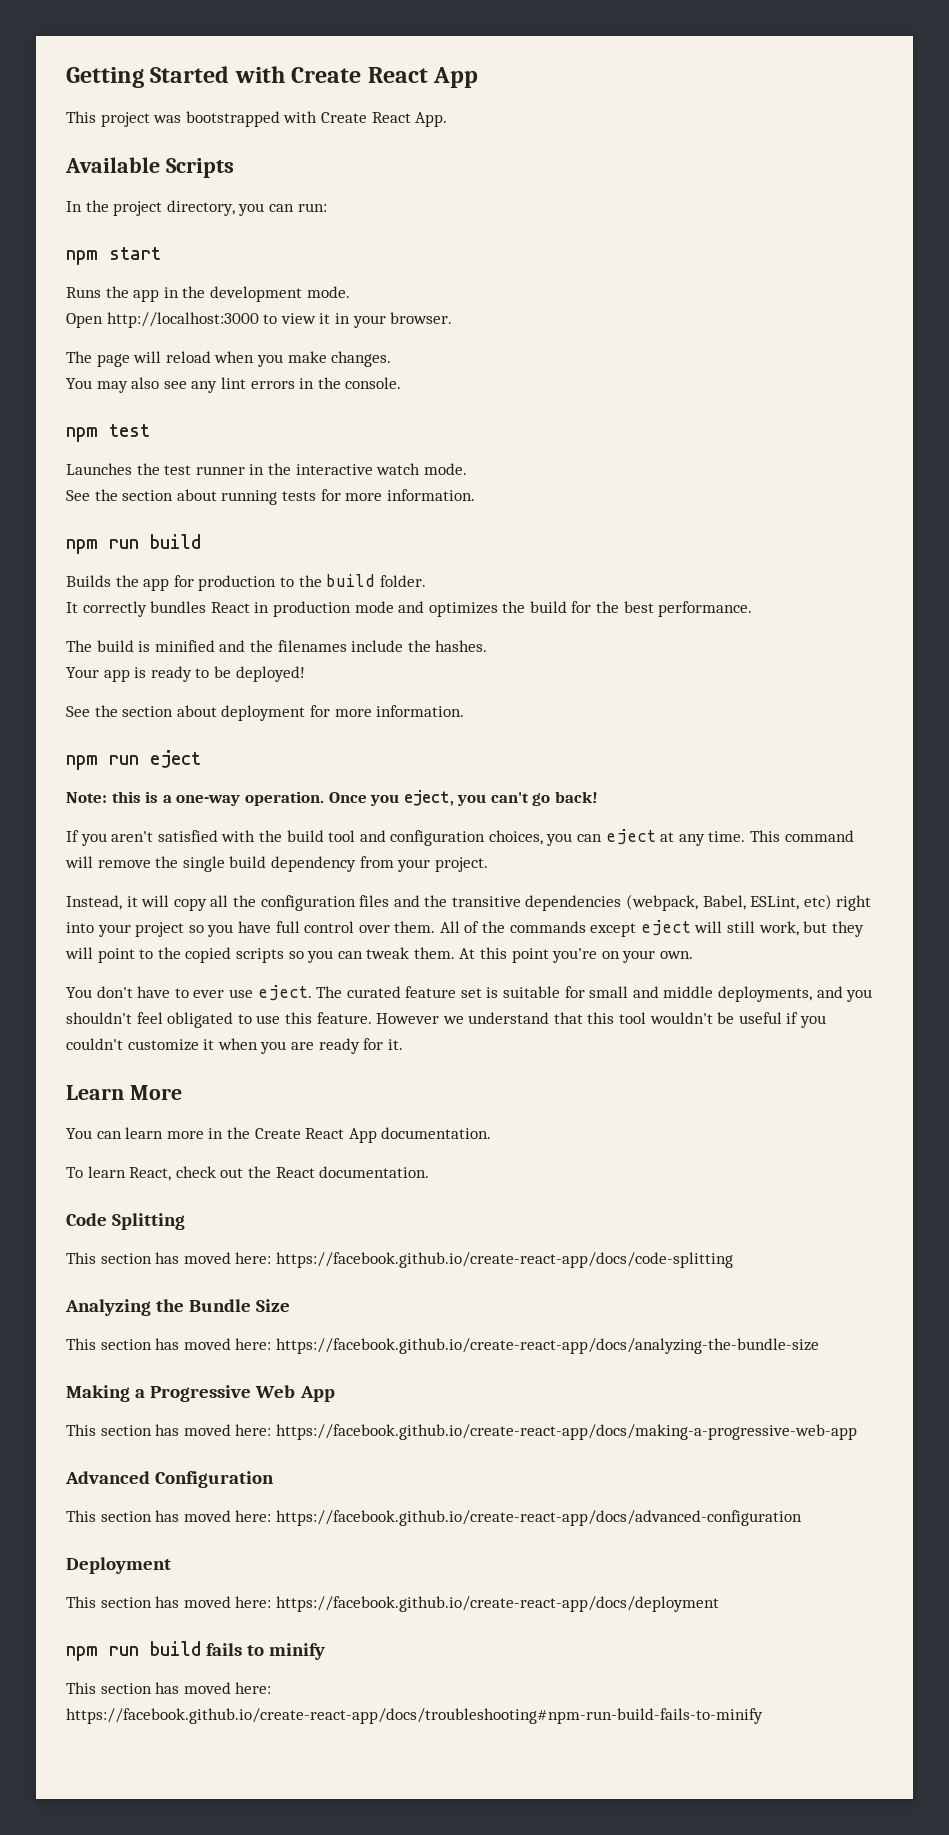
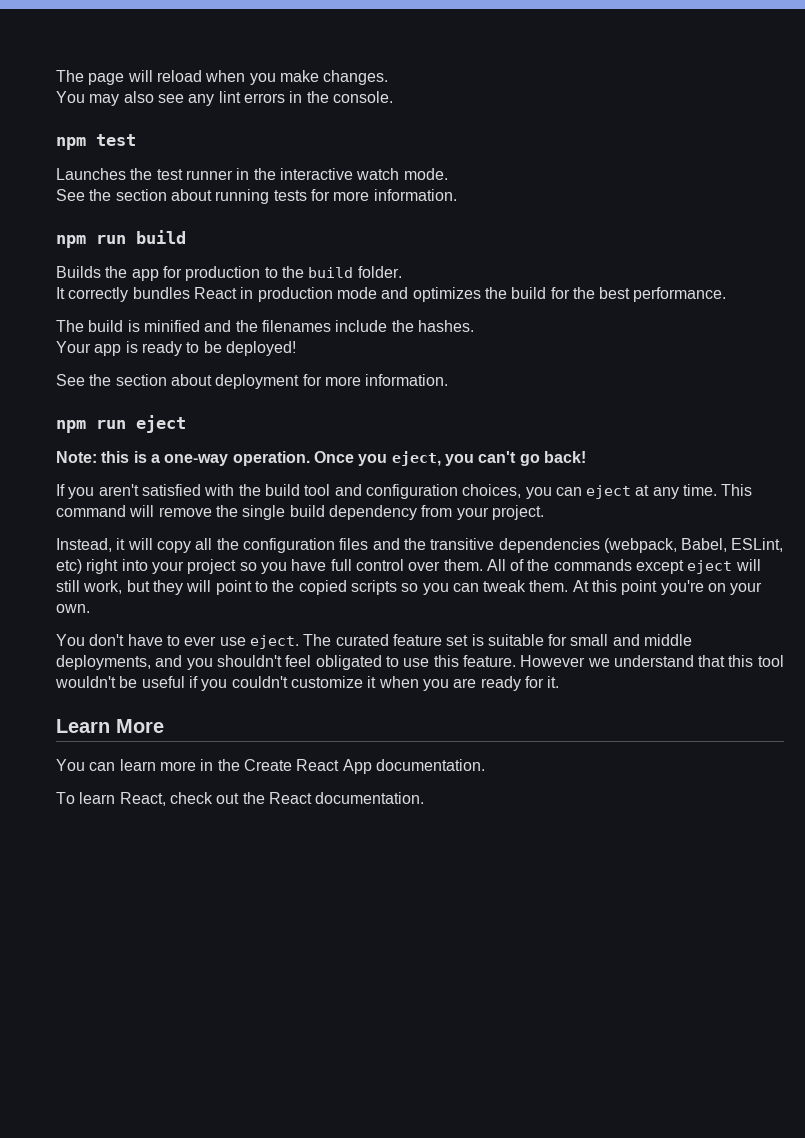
[66,66,479,88] [66,111,448,127] [65,157,234,178] [66,200,327,216] [66,247,161,265] [66,286,350,302] [66,312,453,328] Getting Started with Create React App // This project was bootstrapped with Create React App. // Available Scripts // In the project directory, you can run: // npm start // Runs the app in the development mode. // Open http://localhost:3000 to view it in your browser. // -> (56, 76) none
[66,1213,186,1230] [66,1252,733,1268] [65,1299,291,1316] [66,1338,819,1354] [66,1385,335,1402] [66,1424,857,1440] [65,1471,275,1488] [66,1510,802,1526] [66,1557,171,1574] [66,1596,719,1612] [66,1641,326,1661] [66,1682,272,1694] [66,1708,763,1724] // Code Splitting // This section has moved here: https://facebook.github.io/create-react-app/docs/code-splitting // Analyzing the Bundle Size // This section has moved here: https://facebook.github.io/create-react-app/docs/analyzing-the-bundle-size // Making a Progressive Web App // This section has moved here: https://facebook.github.io/create-react-app/docs/making-a-progressive-web-app // Advanced Configuration // This section has moved here: https://facebook.github.io/create-react-app/docs/advanced-configuration // Deployment // This section has moved here: https://facebook.github.io/create-react-app/docs/deployment // npm run build fails to minify // This section has moved here: https://facebook.github.io/create-react-app/docs/troubleshooting#npm-run-build-fails-to-minify -> (425, 798) none

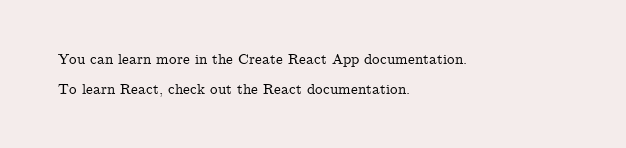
[56,70,389,85] [56,91,393,106] [56,134,136,150] [56,168,448,180] [56,189,457,204] [56,230,186,248] [56,266,402,281] [56,287,727,302] [56,320,474,332] [56,341,296,356] [56,374,449,389] [56,415,186,433] [56,451,586,466] [56,484,753,499] [56,505,544,520] [56,538,784,553] [56,559,761,574] [56,580,763,595] [56,604,90,613] [56,634,693,649] [56,655,784,670] [55,676,560,691] [56,719,164,733] The page will reload when you make changes. // You may also see any lint errors in the console. // npm test // Launches the test runner in the interactive watch mode. // See the section about running tests for more information. // npm run build // Builds the app for production to the build folder. // It correctly bundles React in production mode and optimizes the build for the best performance. // The build is minified and the filenames include the hashes. // Your app is ready to be deployed! // See the section about deployment for more information. // npm run eject // Note: this is a one-way operation. Once you eject, you can't go back! // If you aren't satisfied with the build tool and configuration choices, you can eject at any time. This command will remove the single build dependency from your project. // Instead, it will copy all the configuration files and the transitive dependencies (webpack, Babel, ESLint, etc) right into your project so you have full control over them. All of the commands except eject will still work, but they will point to the copied scripts so you can tweak them. At this point you're on your own. // You don't have to ever use eject. The curated feature set is suitable for small and middle deployments, and you shouldn't feel obligated to use this feature. However we understand that this tool wouldn't be useful if you couldn't customize it when you are ready for it. // Learn More // -> (58, 59) none

